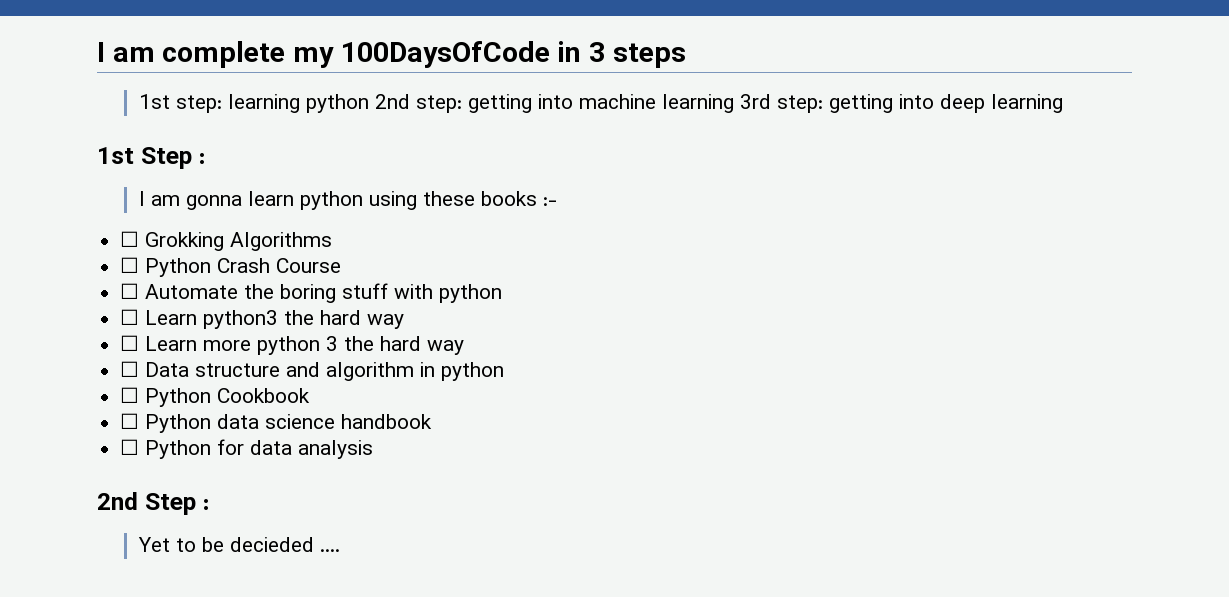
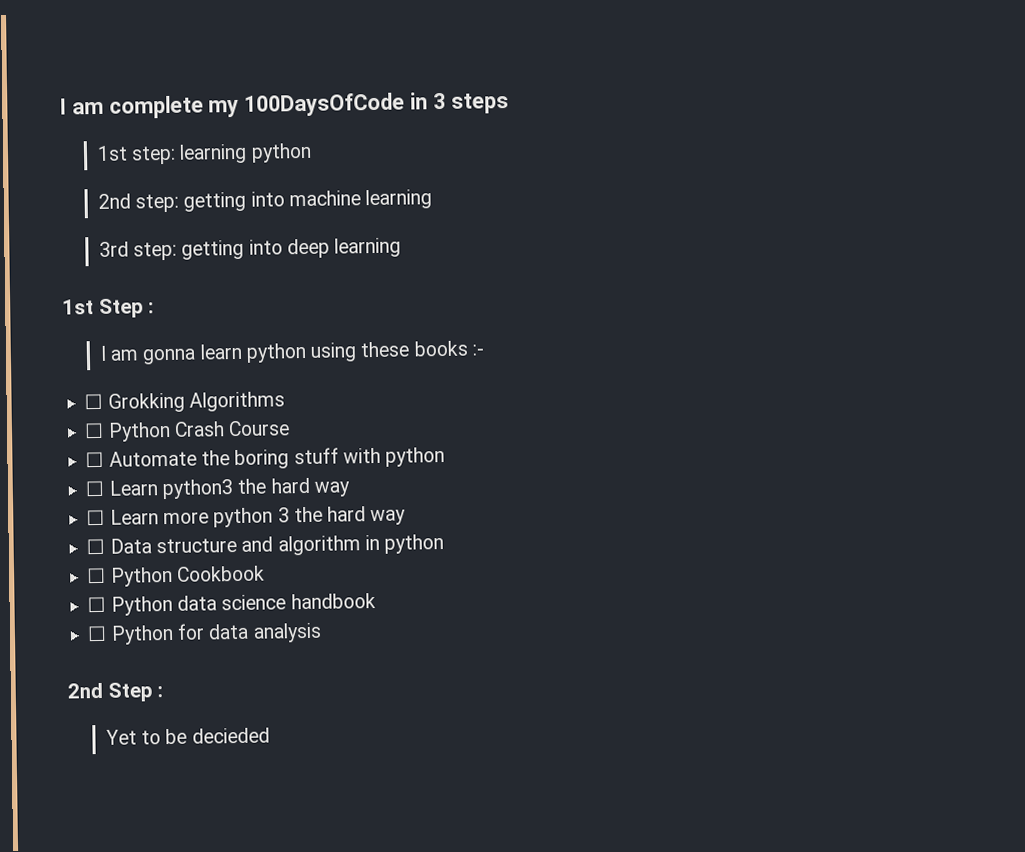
(369, 103) none -> (312, 152) //
(734, 103) none -> (433, 199) //
[319,549,340,552] .... -> (270, 735) none

